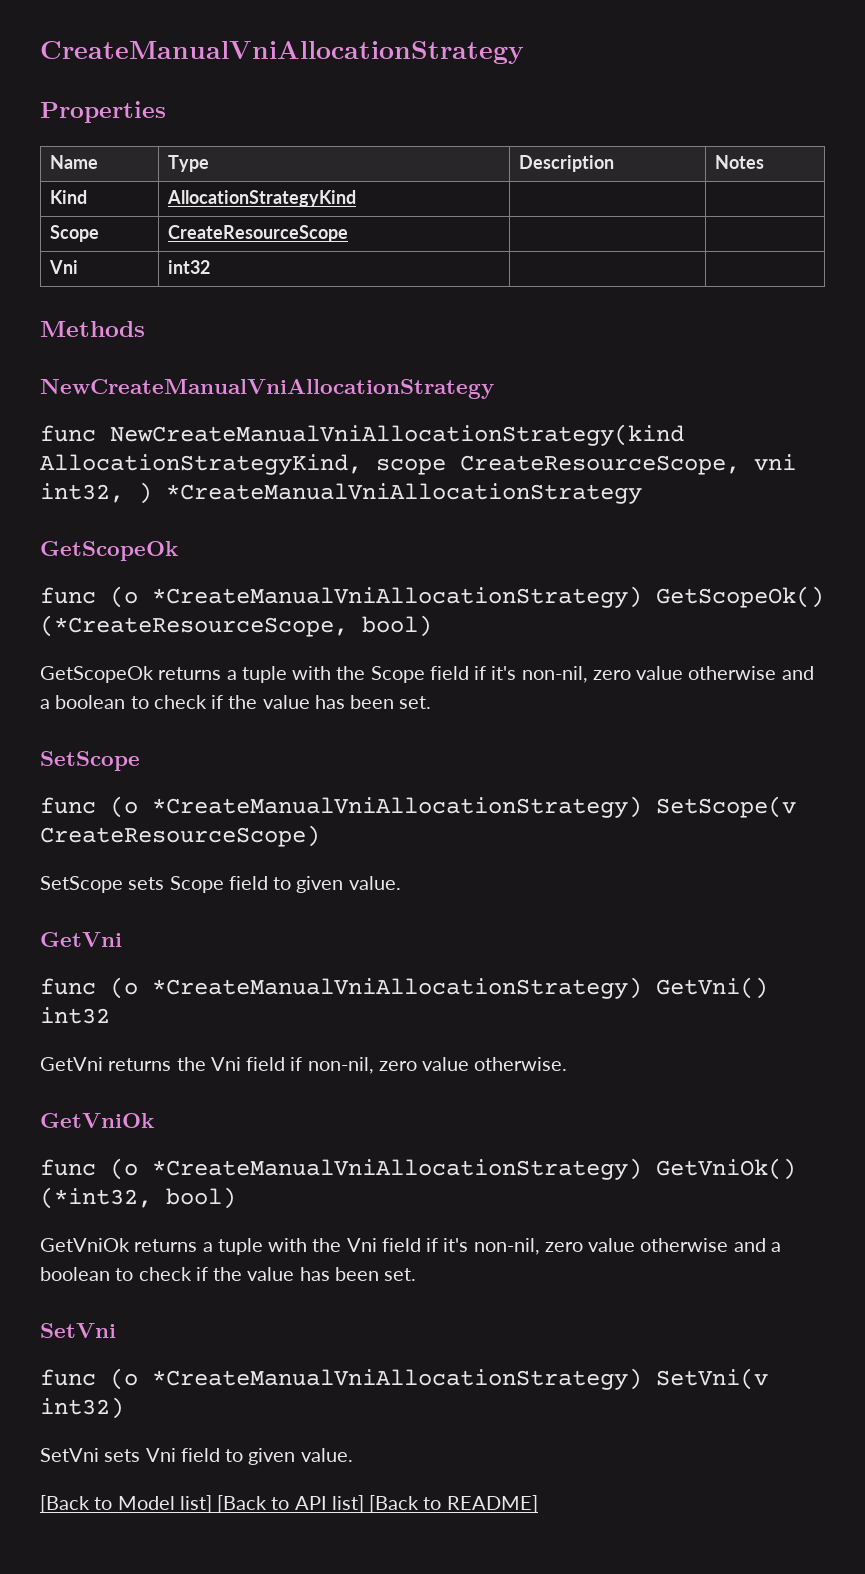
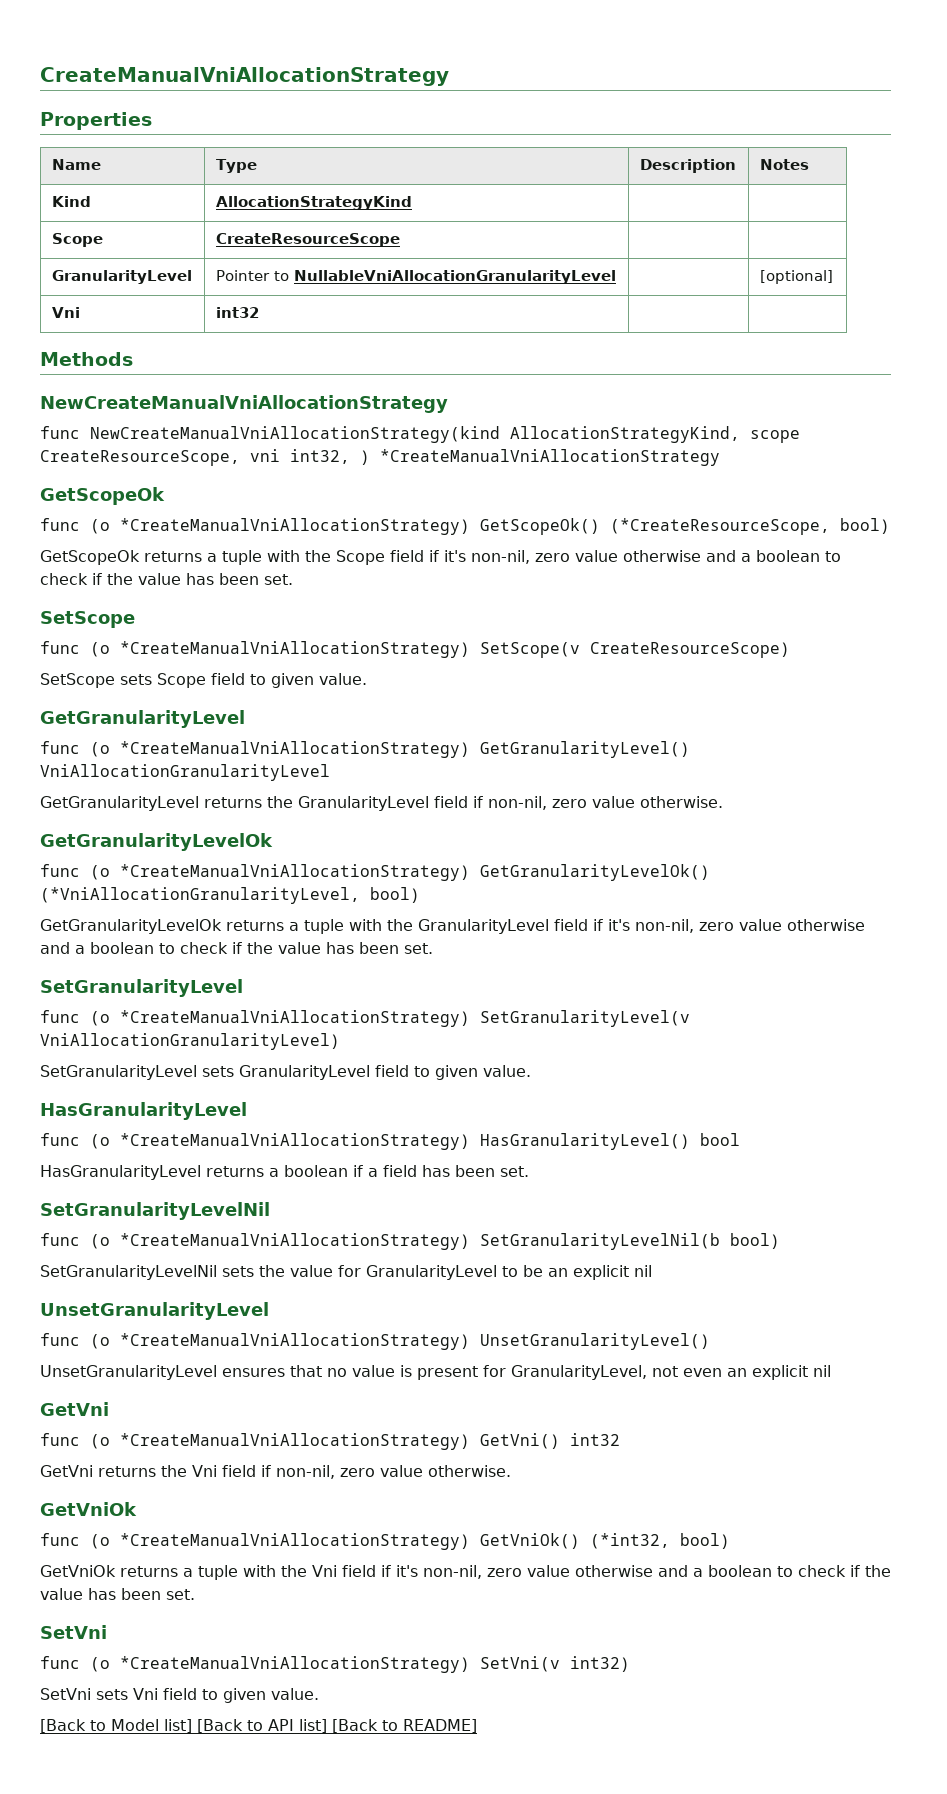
(349, 233) none -> [51,270,192,284] [215,270,616,284] [759,270,833,284] // GranularityLevel | Pointer to NullableVniAllocationGranularityLevel | | [optional]
(401, 883) none -> [40,710,245,728] [40,741,690,758] [40,764,330,781] [40,796,723,811] [40,833,273,851] [40,864,710,881] [40,887,420,904] [40,919,865,934] [40,942,433,954] [40,979,243,997] [40,1010,690,1027] [40,1033,340,1050] [40,1065,531,1080] [40,1102,247,1120] [40,1133,740,1150] [40,1165,529,1180] [40,1202,270,1220] [40,1233,780,1250] [40,1265,652,1280] [40,1302,269,1320] [40,1333,710,1350] [40,1365,831,1380] // GetGranularityLevel // func (o *CreateManualVniAllocationStrategy) GetGranularityLevel() VniAllocationGranularityLevel // GetGranularityLevel returns the GranularityLevel field if non-nil, zero value otherwise. // GetGranularityLevelOk // func (o *CreateManualVniAllocationStrategy) GetGranularityLevelOk() (*VniAllocationGranularityLevel, bool) // GetGranularityLevelOk returns a tuple with the GranularityLevel field if it's non-nil, zero value otherwise and a boolean to check if the value has been set. // SetGranularityLevel // func (o *CreateManualVniAllocationStrategy) SetGranularityLevel(v VniAllocationGranularityLevel) // SetGranularityLevel sets GranularityLevel field to given value. // HasGranularityLevel // func (o *CreateManualVniAllocationStrategy) HasGranularityLevel() bool // HasGranularityLevel returns a boolean if a field has been set. // SetGranularityLevelNil // func (o *CreateManualVniAllocationStrategy) SetGranularityLevelNil(b bool) // SetGranularityLevelNil sets the value for GranularityLevel to be an explicit nil // UnsetGranularityLevel // func (o *CreateManualVniAllocationStrategy) UnsetGranularityLevel() // UnsetGranularityLevel ensures that no value is present for GranularityLevel, not even an explicit nil

